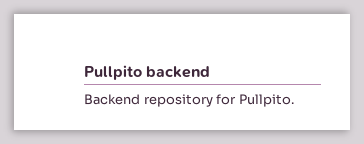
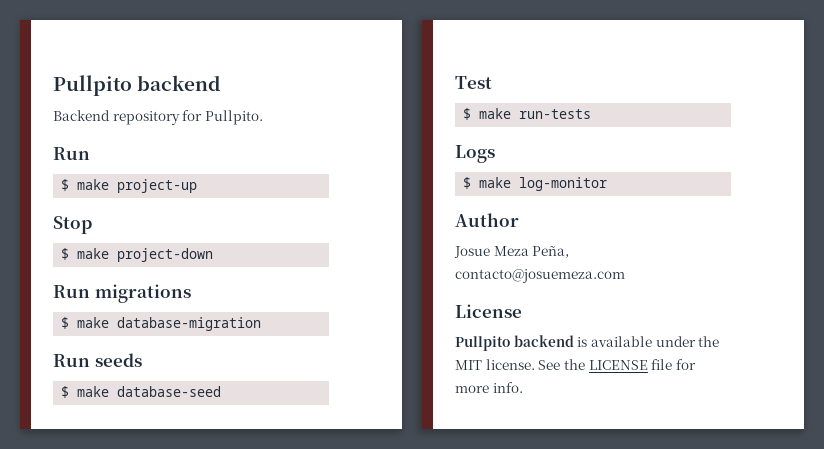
(294, 100) none -> [53,147,90,160] [61,179,198,193] [53,216,92,234] [61,248,214,262] [53,284,191,303] [61,317,262,331] [53,353,142,367] [61,386,222,398] [455,76,492,89] [463,108,592,120] [455,145,495,163] [463,177,608,191] [455,213,519,227] [454,245,570,258] [455,269,625,283] [455,304,522,318] [455,335,720,351] [455,359,696,370] [455,382,523,393] // Run // $ make project-up // Stop // $ make project-down // Run migrations // $ make database-migration // Run seeds // $ make database-seed // Test // $ make run-tests // Logs // $ make log-monitor // Author // Josue Meza Peña, contacto@josuemeza.com // License // Pullpito backend is available under the MIT license. See the LICENSE file for more info.

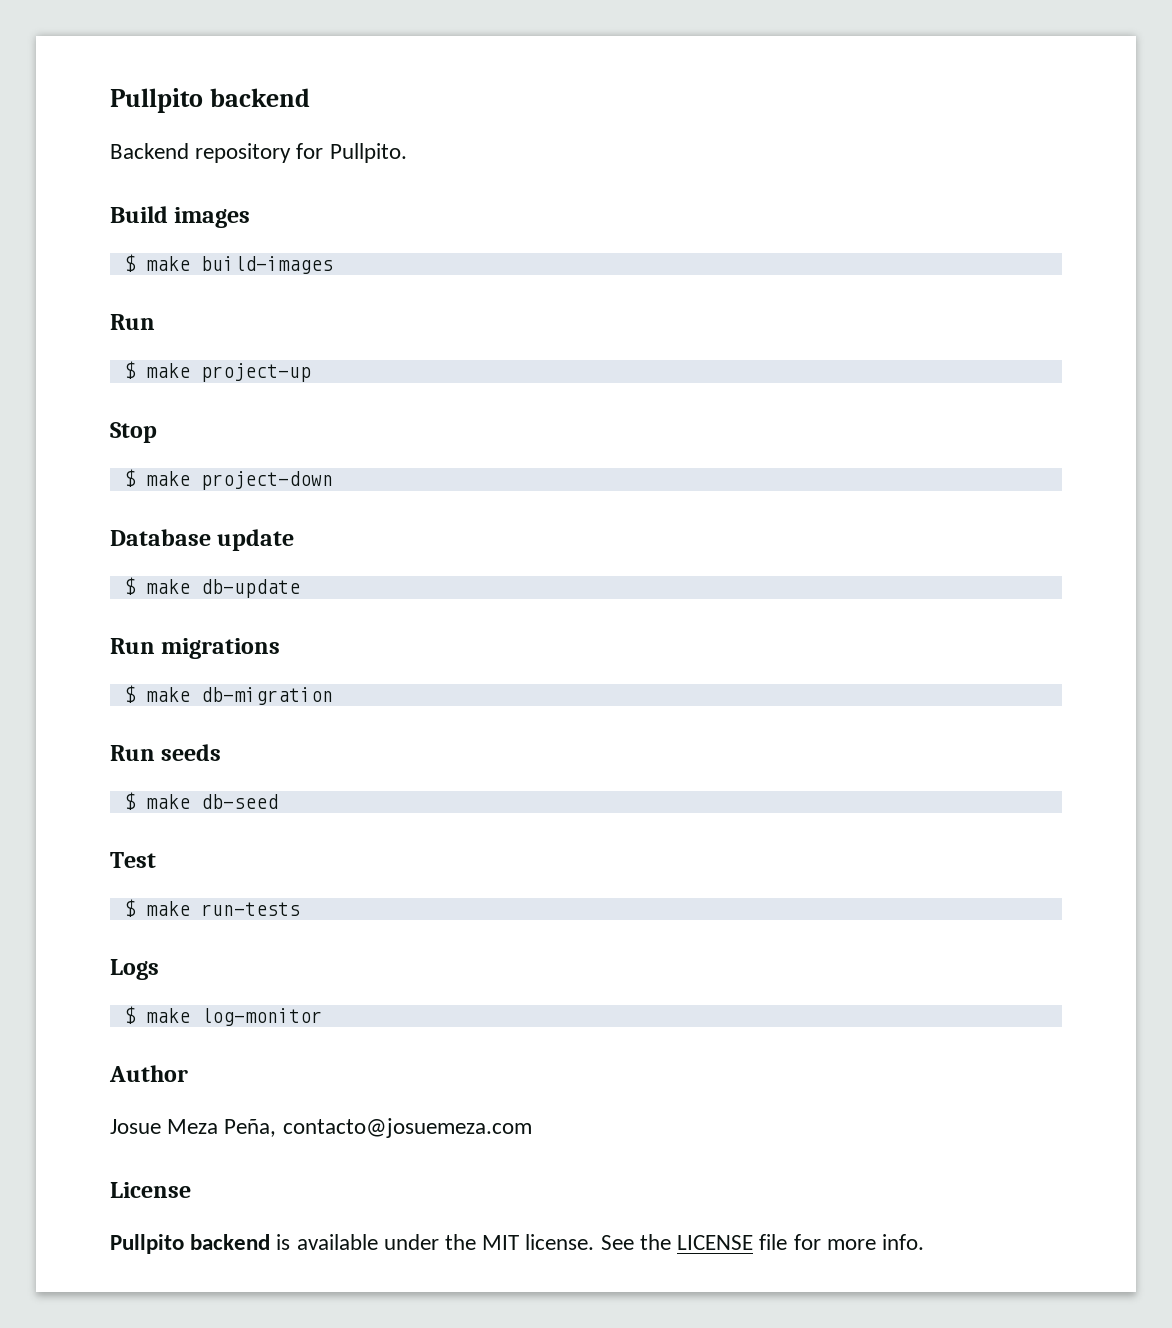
(263, 117) none -> [110,206,251,228] [123,254,333,274] // Build images // $ make build-images
(214, 255) none -> [110,529,295,551] [123,577,300,598] // Database update // $ make db-update
[117,317,262,331] database-migration -> [200,687,333,705] db-migration
[117,386,222,397] database-seed -> [200,794,278,809] db-seed

